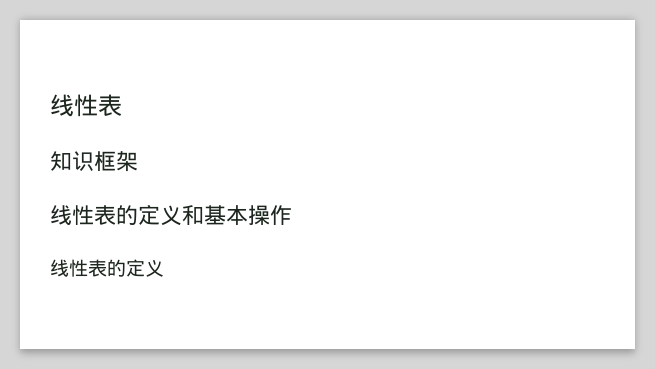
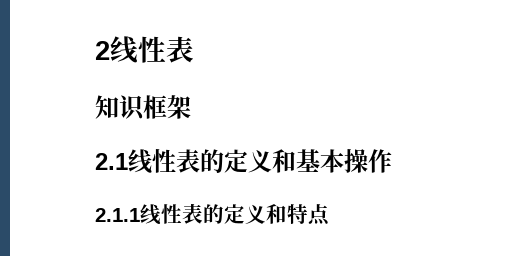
(50, 105) none -> [95,41,110,60] 2
(138, 161) none -> [95,153,128,170] 2.1
[50,259,164,277] 线性表的定义 -> [95,203,330,226] 2.1.1线性表的定义和特点

